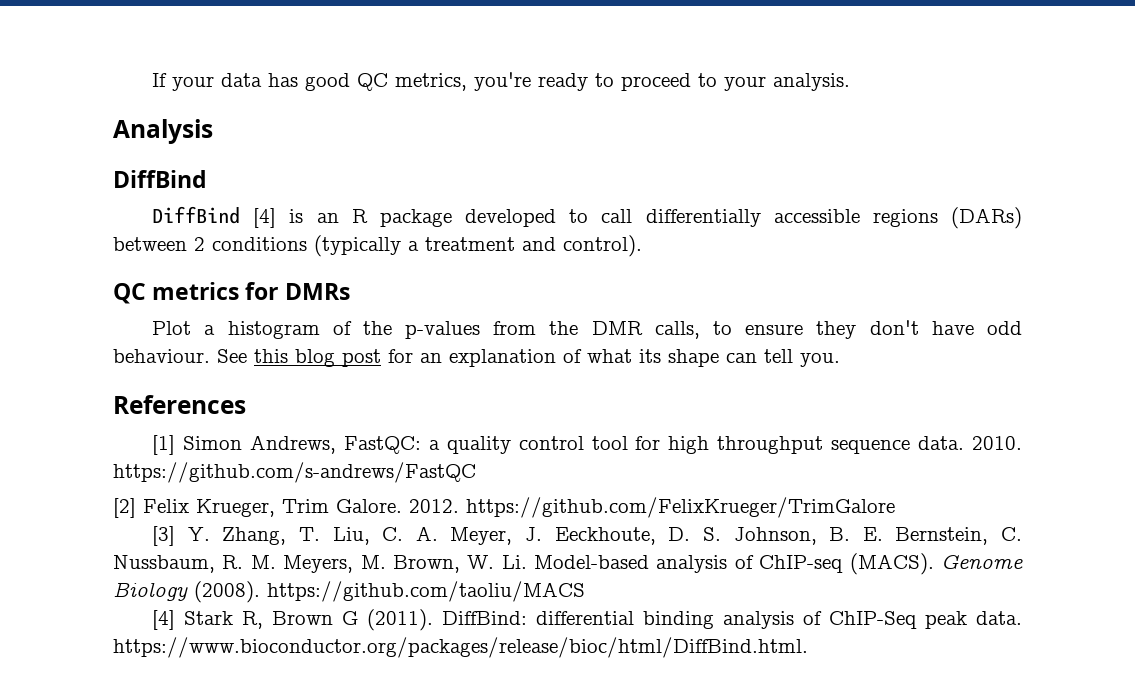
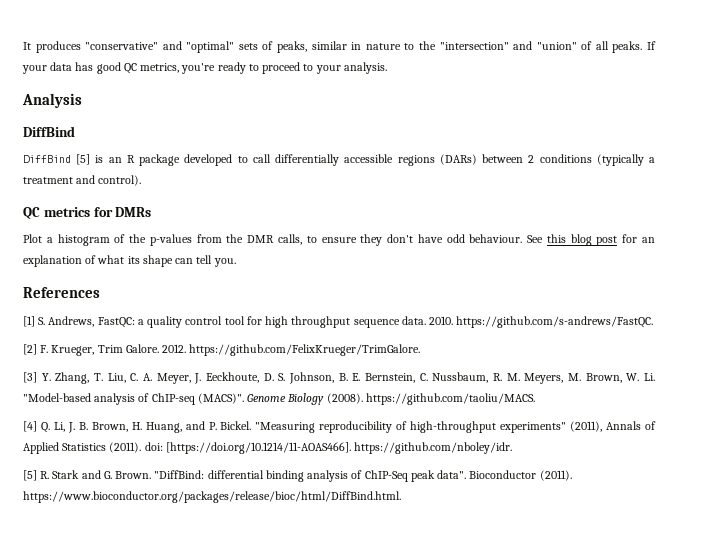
(152, 80) none -> [23,41,643,53] It produces "conservative" and "optimal" sets of peaks, similar in nature to the "intersection" and "union" of all peaks.
[253,208,277,228] [4] -> [76,154,91,165] [5]
[183,436,243,450] Simon -> [38,317,46,325] S.
[113,462,476,483] https://github.com/s-andrews/FastQC -> [456,316,654,328] https://github.com/s-andrews/FastQC.
[143,499,189,513] Felix -> [40,345,49,353] F.
[466,497,895,518] https://github.com/FelixKrueger/TrimGalore -> [189,344,421,356] https://github.com/FelixKrueger/TrimGalore.
[534,555,650,569] Model-based -> [23,393,91,402] "Model-based
[849,553,934,575] (MACS). -> [197,393,244,404] (MACS)".
[267,581,585,602] [152,609,528,631] https://github.com/taoliu/MACS // [4] Stark R, Brown G (2011). DiffBind: -> [365,393,535,405] [23,421,656,433] [23,442,513,454] [23,470,205,481] https://github.com/taoliu/MACS. // [4] Q. Li, J. B. Brown, H. Huang, and P. Bickel. "Measuring reproducibility of high-throughput experiments" (2011), Annals of Applied Statistics (2011). doi: [https://doi.org/10.1214/11-AOAS466]. https://github.com/nboley/idr. // [5] R. Stark and G. Brown. "DiffBind:
[975,611,1022,625] data. -> [437,470,572,481] data". Bioconductor (2011).

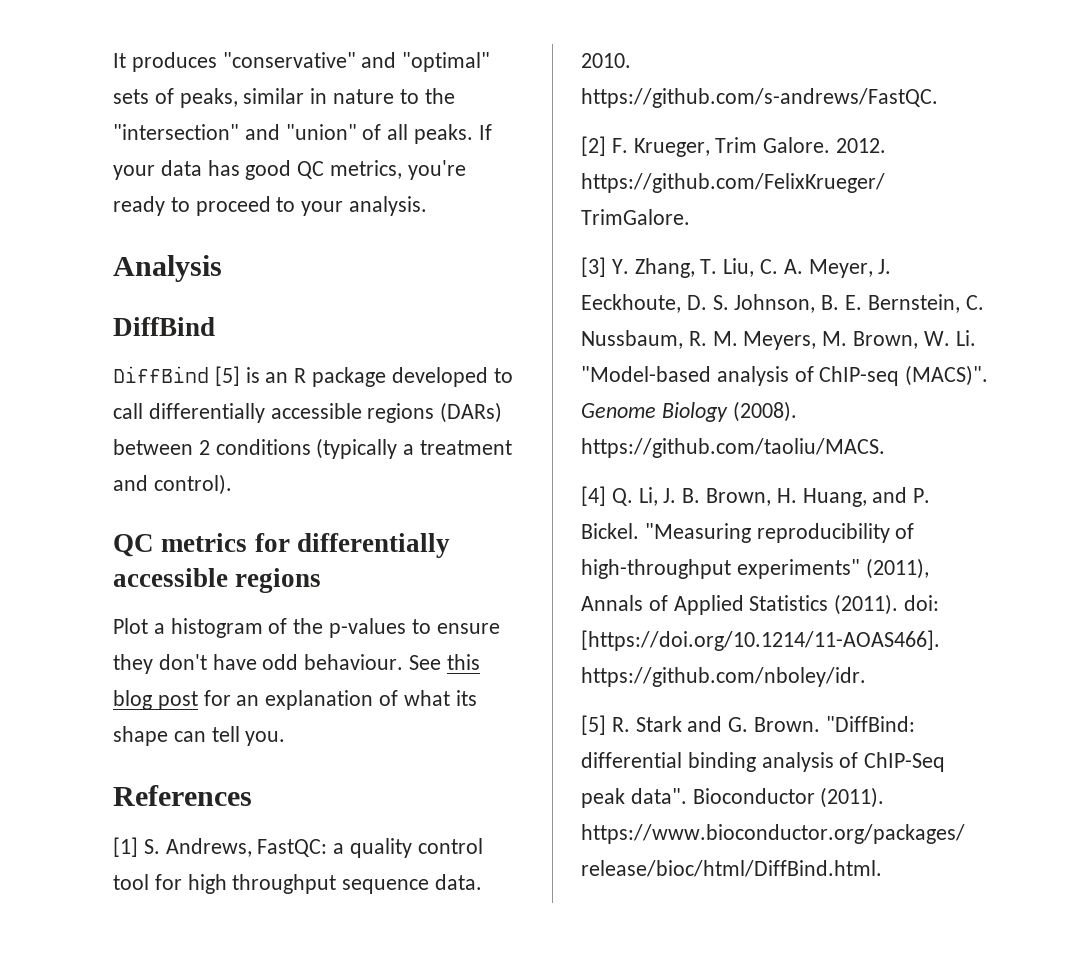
[115,207,152,217] DMRs -> [296,533,450,558] [113,568,322,593] differentially accessible regions
[196,234,302,245] from the DMR calls, -> (407, 628) none

